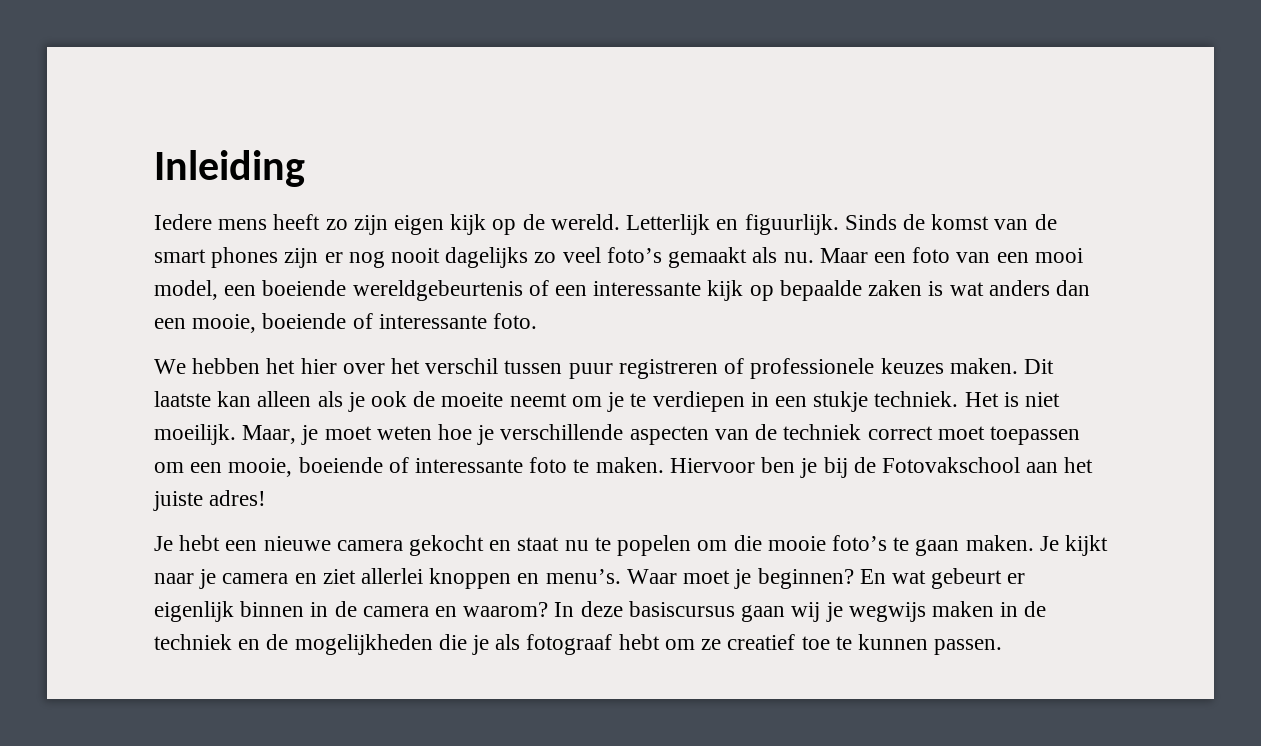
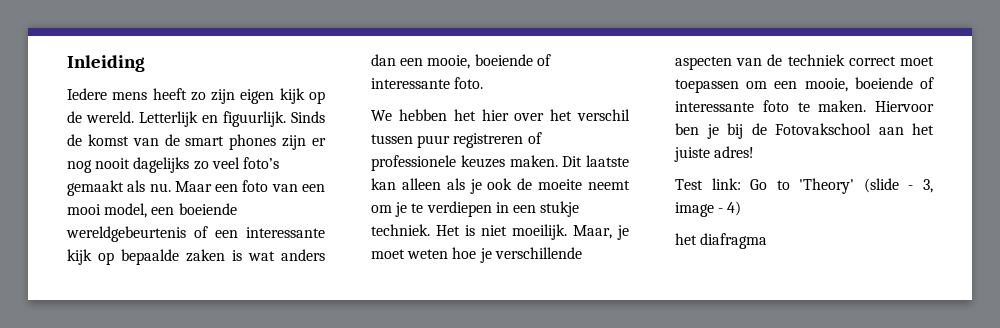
[154,535,1108,556] [154,568,1026,589] [154,601,1047,622] [154,634,1003,655] Je hebt een nieuwe camera gekocht en staat nu te popelen om die mooie foto’s te gaan maken. Je kijkt naar je camera en ziet allerlei knoppen en menu’s. Waar moet je beginnen? En wat gebeurt er eigenlijk binnen in de camera en waarom? In deze basiscursus gaan wij je wegwijs maken in de techniek en de mogelijkheden die je als fotograaf hebt om ze creatief toe te kunnen passen. -> [675,178,933,194] [675,201,742,217] [675,233,768,249] Test link: Go to 'Theory' (slide - 3, image - 4) // het diafragma

